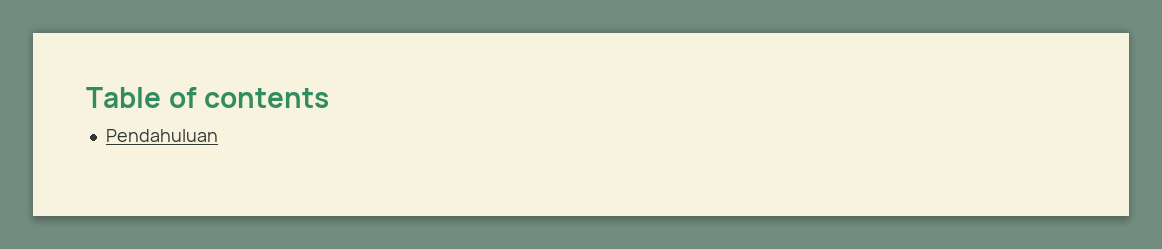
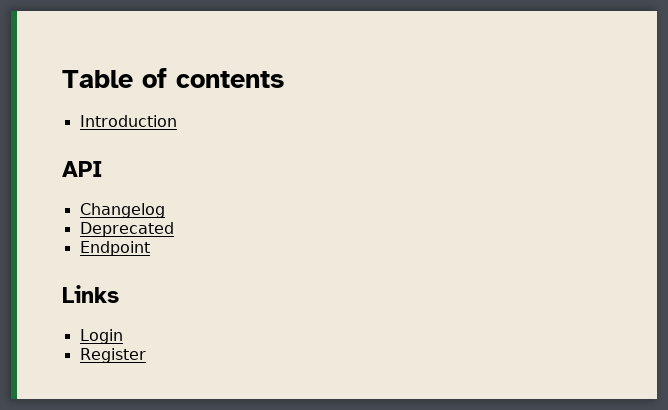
[105,129,218,142] Pendahuluan -> [79,115,177,127] [62,161,103,177] [79,203,165,218] [79,222,174,237] [79,241,150,256] [62,285,119,303] [79,329,123,344] [79,348,146,363] Introduction // API // Changelog // Deprecated // Endpoint // Links // Login // Register

